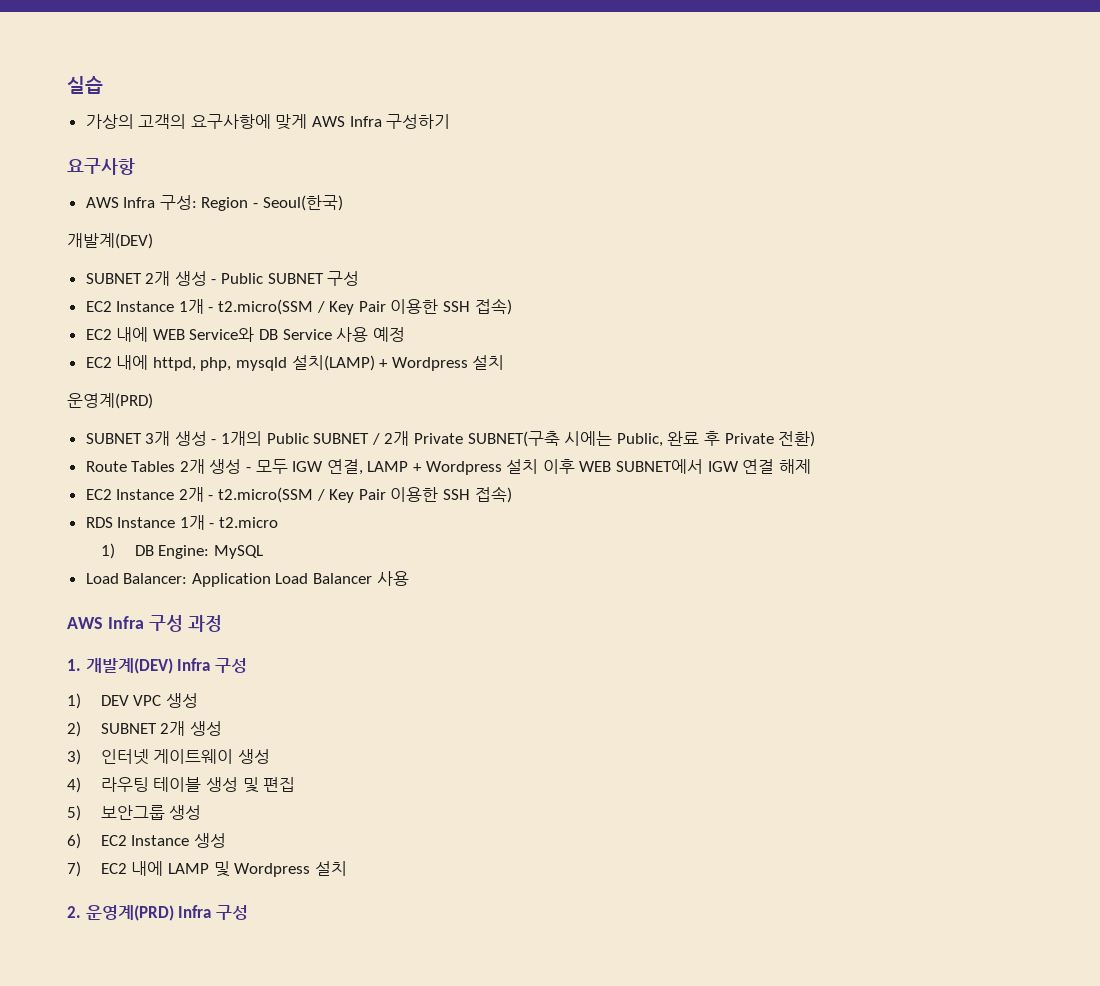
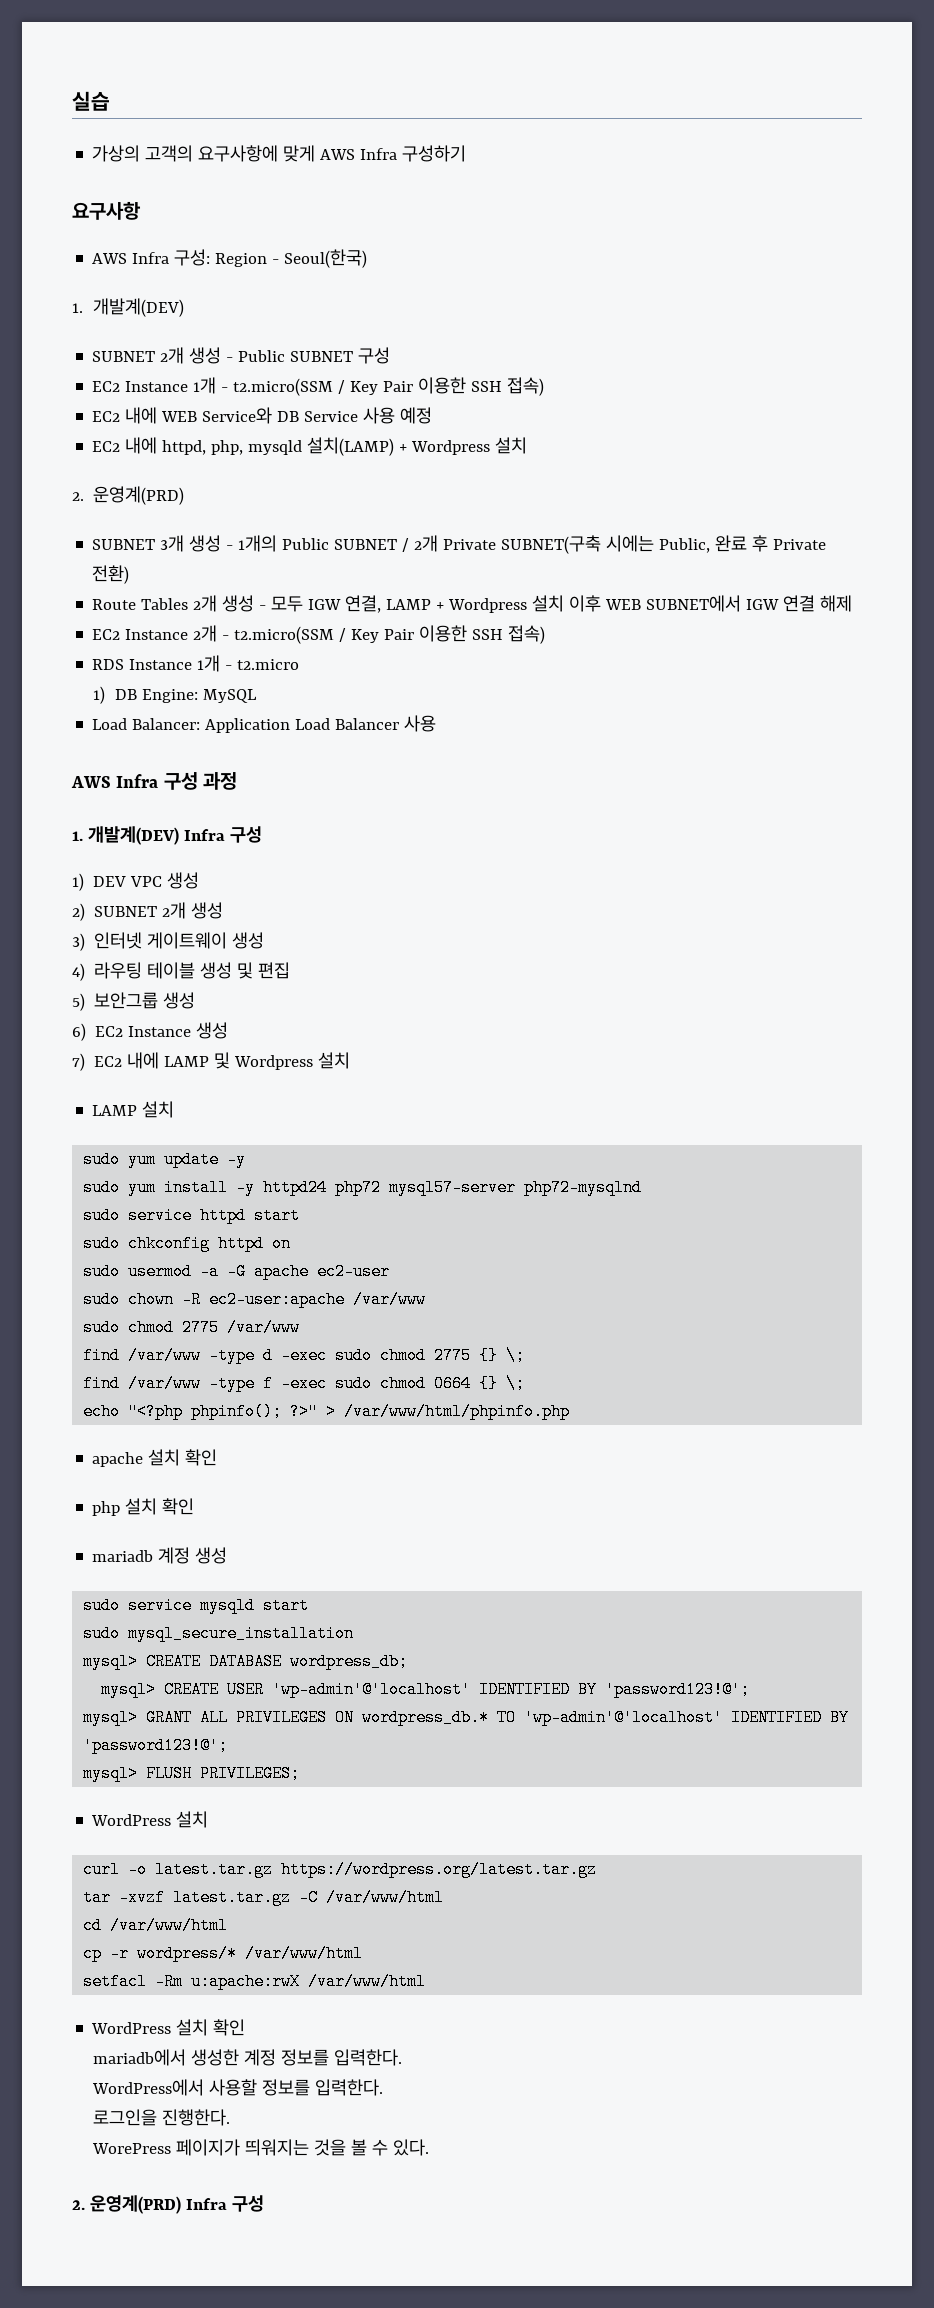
(343, 203) none -> [72,303,83,313] 1.
(505, 362) none -> [72,492,84,501] 2.
(347, 868) none -> [92,1101,175,1118] [83,1151,247,1168] [83,1179,643,1196] [83,1207,301,1224] [83,1235,292,1252] [83,1263,391,1280] [83,1291,427,1308] [83,1319,301,1336] [83,1347,526,1364] [83,1375,526,1392] [83,1403,571,1420] [92,1449,218,1467] [92,1498,195,1516] [92,1547,228,1564] [83,1597,310,1614] [83,1625,355,1642] [83,1653,409,1670] [101,1681,751,1698] [83,1709,850,1726] [83,1737,229,1754] [83,1765,301,1782] [91,1811,209,1828] [83,1861,598,1878] [83,1889,445,1906] [83,1917,229,1934] [83,1945,364,1962] [83,1973,427,1990] [91,2019,246,2036] [93,2049,403,2066] [92,2079,384,2096] [93,2109,231,2126] [92,2139,430,2156] // LAMP 설치 // sudo yum update -y // sudo yum install -y httpd24 php72 mysql57-server php72-mysqlnd // sudo service httpd start // sudo chkconfig httpd on // sudo usermod -a -G apache ec2-user // sudo chown -R ec2-user:apache /var/www // sudo chmod 2775 /var/www // find /var/www -type d -exec sudo chmod 2775 {} \; // find /var/www -type f -exec sudo chmod 0664 {} \; // echo "<?php phpinfo(); ?>" > /var/www/html/phpinfo.php // apache 설치 확인 // php 설치 확인 // mariadb 계정 생성 // sudo service mysqld start // sudo mysql_secure_installation // mysql> CREATE DATABASE wordpress_db; // mysql> CREATE USER 'wp-admin'@'localhost' IDENTIFIED BY 'password123!@'; // mysql> GRANT ALL PRIVILEGES ON wordpress_db.* TO 'wp-admin'@'localhost' IDENTIFIED BY 'password123!@'; // mysql> FLUSH PRIVILEGES; // WordPress 설치 // curl -o latest.tar.gz https://wordpress.org/latest.tar.gz // tar -xvzf latest.tar.gz -C /var/www/html // cd /var/www/html // cp -r wordpress/* /var/www/html // setfacl -Rm u:apache:rwX /var/www/html // WordPress 설치 확인 // mariadb에서 생성한 계정 정보를 입력한다. // WordPress에서 사용할 정보를 입력한다. // 로그인을 진행한다. // WorePress 페이지가 띄워지는 것을 볼 수 있다.

